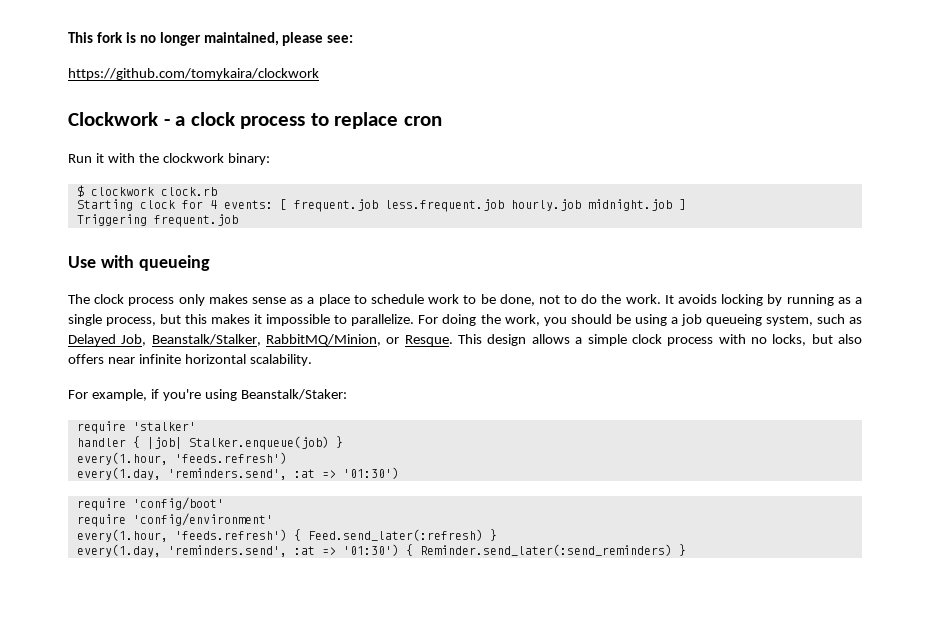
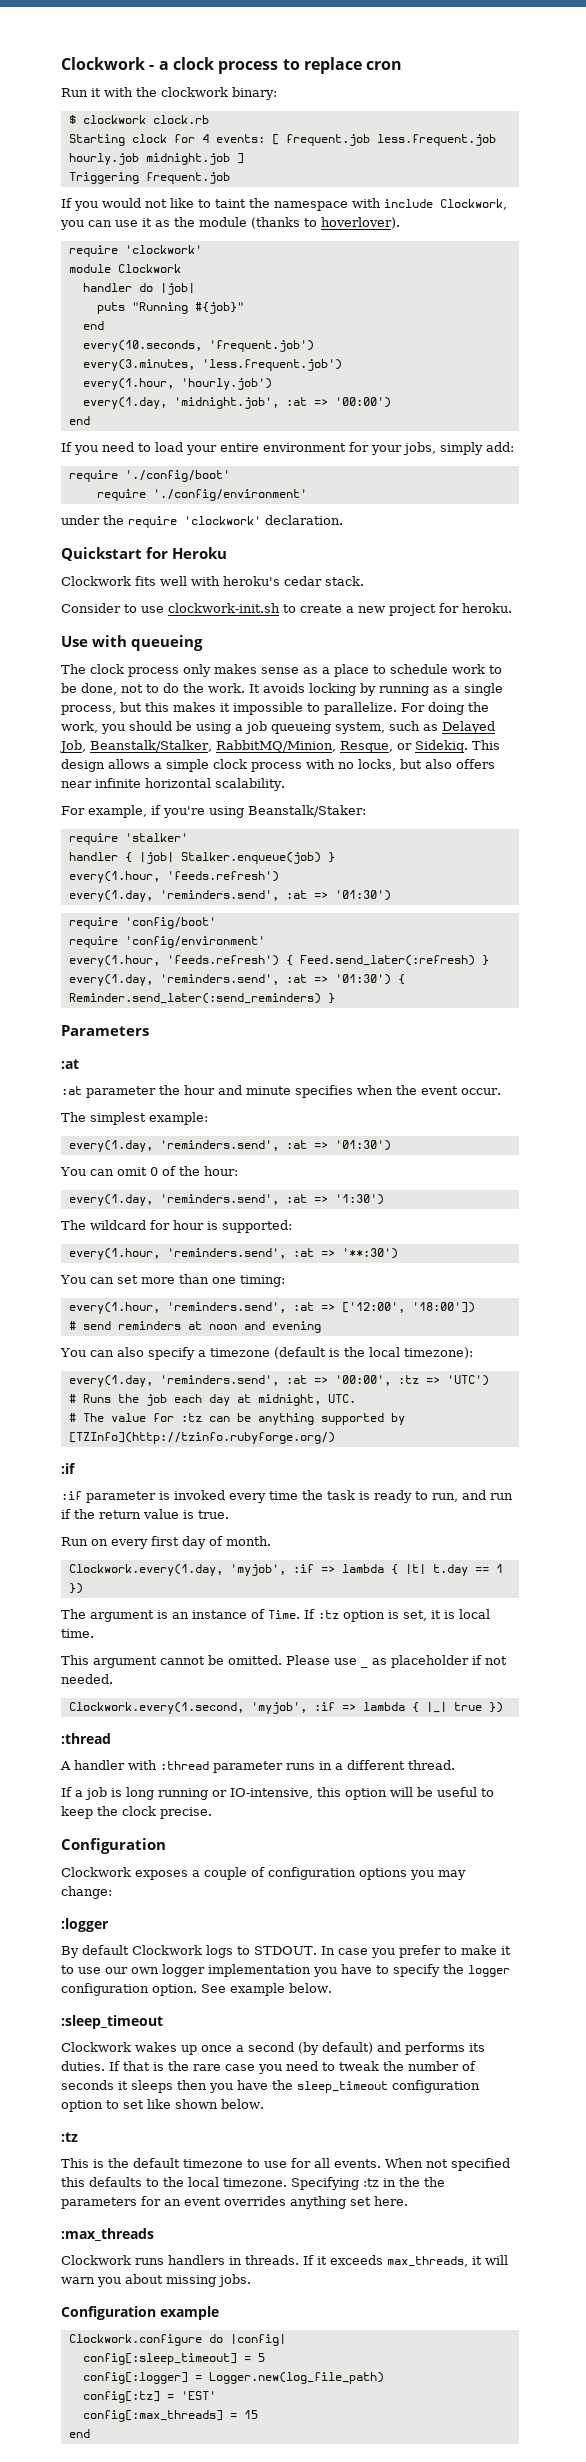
[68,32,354,46] [68,68,319,80] This fork is no longer maintained, please see: // https://github.com/tomykaira/clockwork // -> (61, 63) none
(238, 220) none -> [61,198,507,211] [60,217,400,230] [68,245,202,257] [68,264,181,273] [82,283,195,295] [96,302,244,314] [82,321,104,330] [82,340,314,352] [82,359,342,371] [82,378,272,390] [82,397,391,409] [68,416,90,425] [61,442,514,455] [68,470,230,482] [96,489,307,501] [61,515,343,528] [61,547,228,561] [61,576,364,586] [61,603,512,616] // If you would not like to taint the namespace with include Clockwork, you can use it as the module (thanks to hoverlover). // require 'clockwork' // module Clockwork // handler do |job| // puts "Running #{job}" // end // every(10.seconds, 'frequent.job') // every(3.minutes, 'less.frequent.job') // every(1.hour, 'hourly.job') // every(1.day, 'midnight.job', :at => '00:00') // end // If you need to load your entire environment for your jobs, simply add: // require './config/boot' // require './config/environment' // under the require 'clockwork' declaration. // Quickstart for Heroku // Clockwork fits well with heroku's cedar stack. // Consider to use clockwork-init.sh to create a new project for heroku.
[386,335,453,346] or Resque. -> [340,740,468,753] Resque, or Sidekiq.
(686, 550) none -> [61,1025,149,1036] [61,1059,79,1069] [61,1085,501,1098] [61,1112,208,1125] [68,1140,391,1152] [60,1166,238,1176] [68,1194,384,1206] [61,1220,292,1233] [68,1248,398,1260] [60,1274,285,1287] [68,1302,475,1314] [68,1321,321,1333] [60,1347,473,1360] [68,1375,489,1387] [68,1394,356,1406] [68,1413,405,1425] [68,1432,335,1444] [61,1463,76,1474] [61,1490,513,1503] [61,1509,229,1519] [61,1536,271,1549] [68,1564,503,1576] [68,1583,83,1594] [61,1609,490,1622] [61,1629,94,1638] [61,1655,357,1668] [361,1665,368,1668] [372,1655,507,1668] [61,1674,113,1684] [68,1702,503,1714] [61,1733,111,1744] [60,1760,455,1773] [61,1787,494,1800] [61,1806,212,1819] [61,1838,166,1854] [61,1867,466,1880] [61,1886,112,1899] [61,1918,109,1932] [61,1945,511,1958] [61,1964,510,1977] [61,1983,332,1996] [61,2015,163,2029] [61,2042,485,2055] [61,2061,476,2074] [61,2080,480,2093] [61,2099,264,2112] [61,2132,78,2142] [61,2158,510,2171] [61,2177,445,2190] [61,2196,408,2209] [61,2228,154,2241] [61,2255,508,2267] [61,2274,251,2287] [61,2306,219,2320] [68,2334,286,2346] [82,2353,265,2365] [82,2372,384,2384] [82,2391,216,2403] [82,2410,258,2422] [68,2429,90,2438] // Parameters // :at // :at parameter the hour and minute specifies when the event occur. // The simplest example: // every(1.day, 'reminders.send', :at => '01:30') // You can omit 0 of the hour: // every(1.day, 'reminders.send', :at => '1:30') // The wildcard for hour is supported: // every(1.hour, 'reminders.send', :at => '**:30') // You can set more than one timing: // every(1.hour, 'reminders.send', :at => ['12:00', '18:00']) // # send reminders at noon and evening // You can also specify a timezone (default is the local timezone): // every(1.day, 'reminders.send', :at => '00:00', :tz => 'UTC') // # Runs the job each day at midnight, UTC. // # The value for :tz can be anything supported by [TZInfo](http://tzinfo.rubyforge.org/) // :if // :if parameter is invoked every time the task is ready to run, and run if the return value is true. // Run on every first day of month. // Clockwork.every(1.day, 'myjob', :if => lambda { |t| t.day == 1 }) // The argument is an instance of Time. If :tz option is set, it is local time. // This argument cannot be omitted. Please use _ as placeholder if not needed. // Clockwork.every(1.second, 'myjob', :if => lambda { |_| true }) // :thread // A handler with :thread parameter runs in a different thread. // If a job is long running or IO-intensive, this option will be useful to keep the clock precise. // Configuration // Clockwork exposes a couple of configuration options you may change: // :logger // By default Clockwork logs to STDOUT. In case you prefer to make it to use our own logger implementation you have to specify the logger configuration option. See example below. // :sleep_timeout // Clockwork wakes up once a second (by default) and performs its duties. If that is the rare case you need to tweak the number of seconds it sleeps then you have the sleep_timeout configuration option to set like shown below. // :tz // This is the default timezone to use for all events. When not specified this defaults to the local timezone. Specifying :tz in the the parameters for an event overrides anything set here. // :max_threads // Clockwork runs handlers in threads. If it exceeds max_threads, it will warn you about missing jobs. // Configuration example // Clockwork.configure do |config| // config[:sleep_timeout] = 5 // config[:logger] = Logger.new(log_file_path) // config[:tz] = 'EST' // config[:max_threads] = 15 // end

